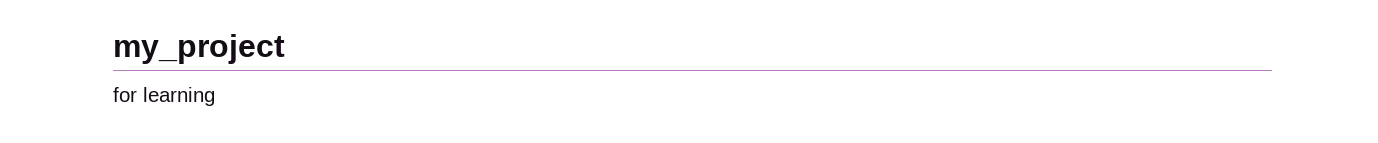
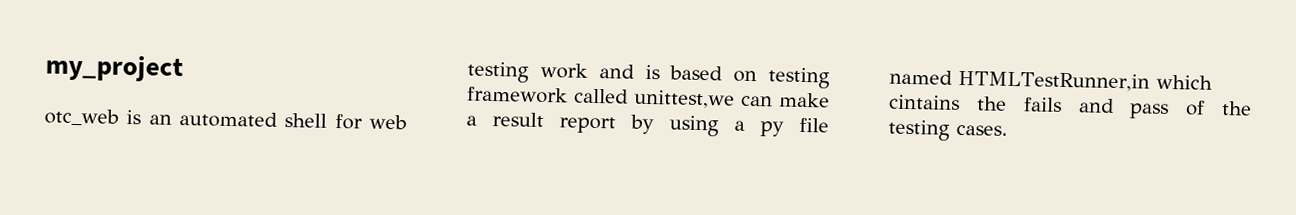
[113,87,215,106] for learning -> [44,108,407,130] [467,61,830,89] [467,86,830,109] [466,112,829,137] [889,69,1213,92] [889,94,1252,120] [888,119,1008,141] otc_web is an automated shell for web testing work and is based on testing framework called unittest,we can make a result report by using a py file named HTMLTestRunner,in which cintains the fails and pass of the testing cases.

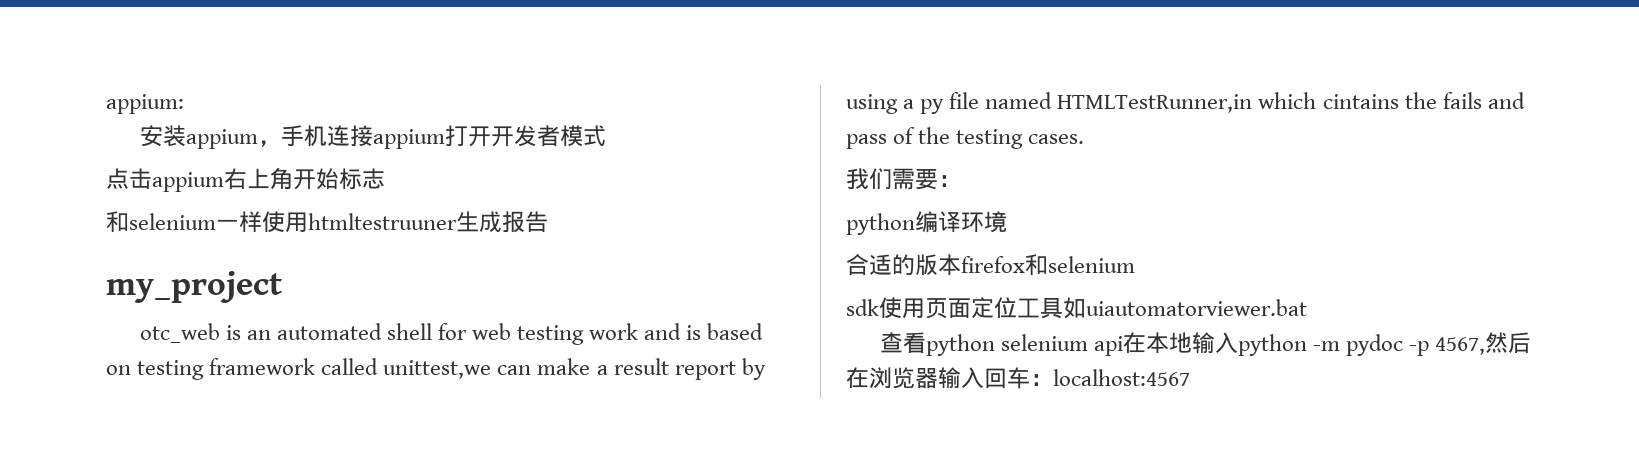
(45, 68) none -> [106,94,184,114] [139,125,606,149] [106,167,385,192] [106,211,548,233] appium: // 安装appium，手机连接appium打开开发者模式 // 点击appium右上角开始标志 // 和selenium一样使用htmltestruuner生成报告 //
(1008, 130) none -> [846,168,961,190] [846,211,1007,235] [846,254,1135,276] [846,297,1307,319] [879,332,1532,356] [846,367,1190,389] // 我们需要： // python编译环境 // 合适的版本firefox和selenium // sdk使用页面定位工具如uiautomatorviewer.bat // 查看python selenium api在本地输入python -m pydoc -p 4567,然后在浏览器输入回车：localhost:4567

